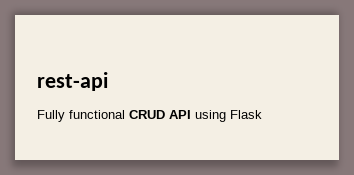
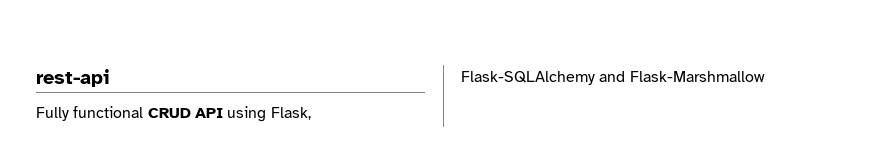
[230,110,262,119] Flask -> [270,107,311,120] [461,71,765,85] Flask, Flask-SQLAlchemy and Flask-Marshmallow

